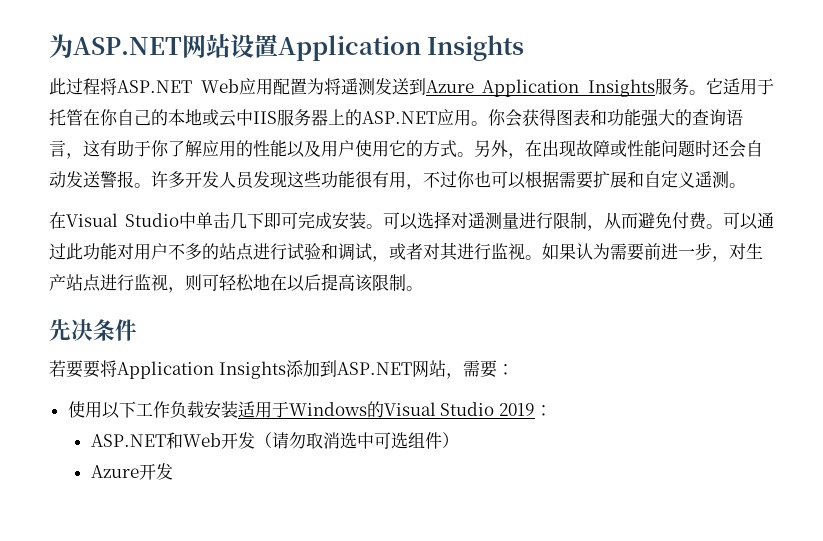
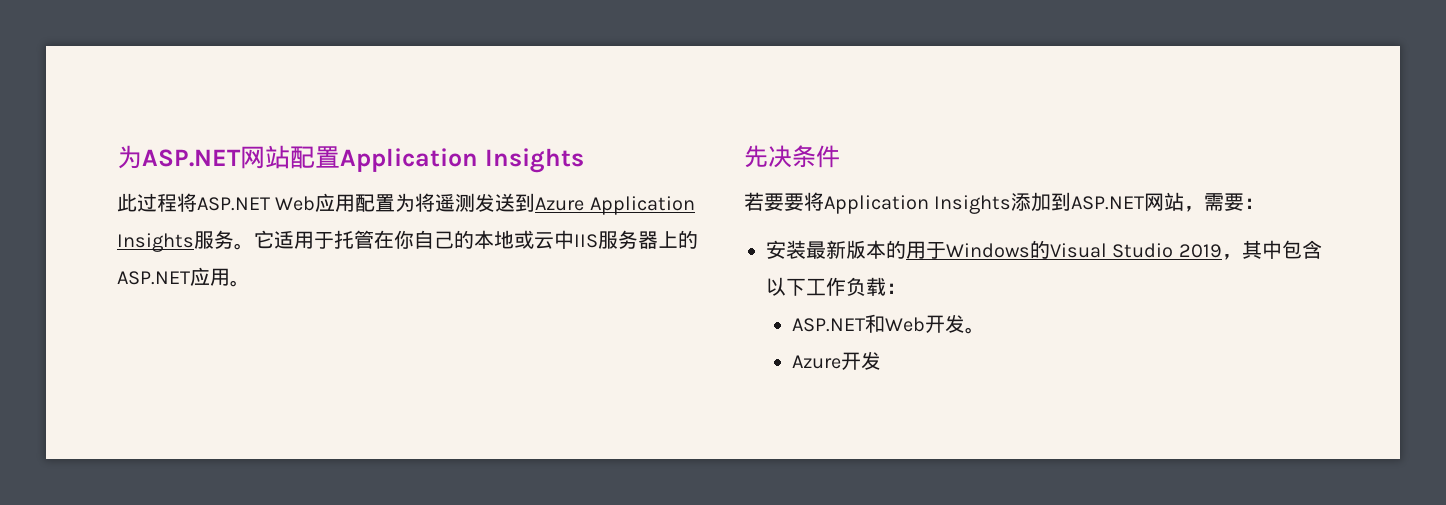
[230,34,254,58] 设 -> [290,146,315,169] 配
[488,109,743,127] [49,140,763,159] [49,171,746,190] [49,211,774,231] [49,242,763,262] [49,274,423,293] 你会获得图表和功能强大的查询语言，这有助于你了解应用的性能以及用户使用它的方式。另外，在出现故障或性能问题时还会自动发送警报。许多开发人员发现这些功能很有用，不过你也可以根据需要扩展和自定义遥测。 // 在Visual Studio中单击几下即可完成安装。可以选择对遥测量进行限制，从而避免付费。可以通过此功能对用户不多的站点进行试验和调试，或者对其进行监视。如果认为需要前进一步，对生产站点进行监视，则可轻松地在以后提高该限制。 -> (250, 283) none
[67,401,255,419] 使用以下工作负载安装适 -> [766,240,906,259] 安装最新版本的
(535, 409) none -> [1221,240,1322,260] [766,277,886,296] ，其中包含以下工作负载
[254,432,459,449] （请勿取消选中可选组件） -> [965,327,986,334] 。

